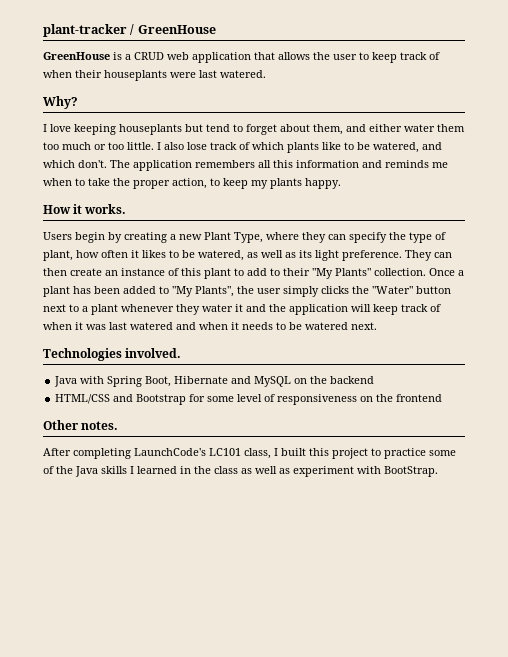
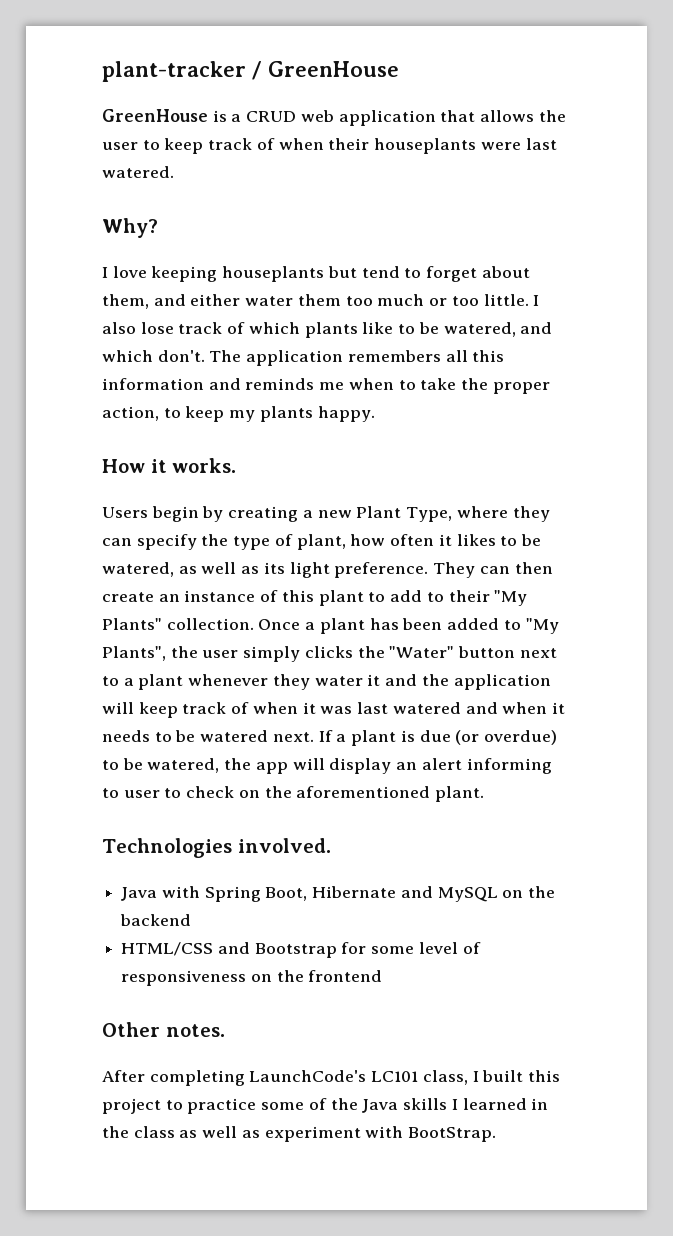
(377, 326) none -> [318,730,557,746] [102,758,552,774] [102,786,485,802] If a plant is due (or overdue) to be watered, the app will display an alert informing to user to check on the aforementioned plant.

